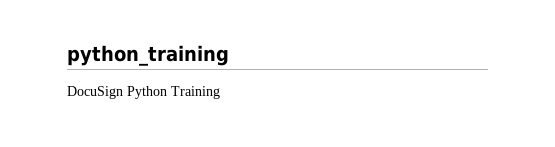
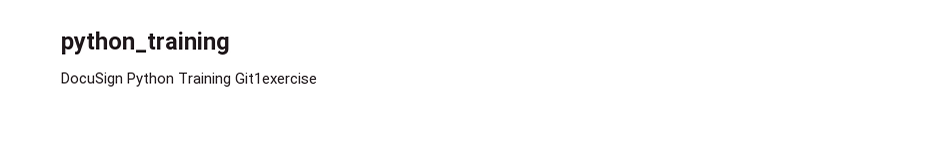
(220, 92) none -> [234,72,319,84] Git1exercise

